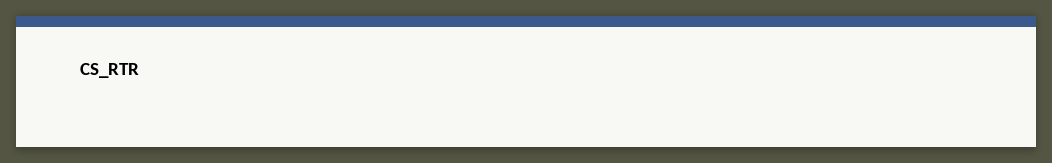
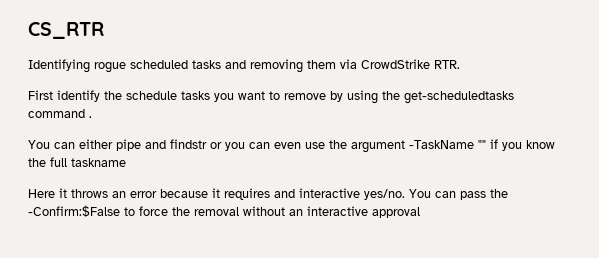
(139, 70) none -> [28,59,460,73] [28,90,514,104] [28,109,92,118] [28,139,555,153] [28,157,126,167] [28,188,508,200] [28,205,420,218] // Identifying rogue scheduled tasks and removing them via CrowdStrike RTR. // First identify the schedule tasks you want to remove by using the get-scheduledtasks command . // You can either pipe and findstr or you can even use the argument -TaskName "" if you know the full taskname // Here it throws an error because it requires and interactive yes/no. You can pass the -Confirm:$False to force the removal without an interactive approval

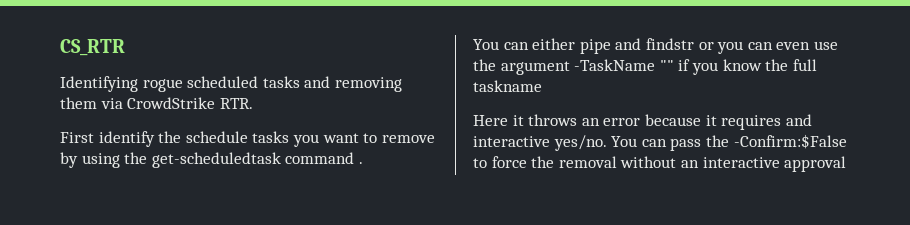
[404,91,514,104] get-scheduledtasks -> [151,152,281,168] get-scheduledtask

